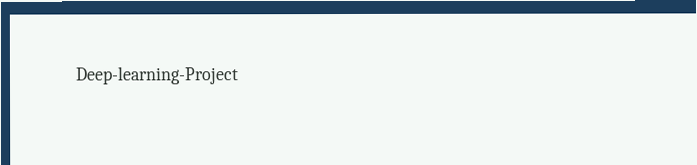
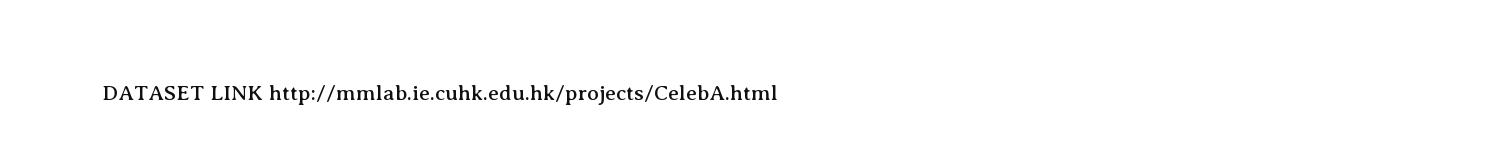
[75,66,239,85] Deep-learning-Project -> [102,85,778,105] DATASET LINK http://mmlab.ie.cuhk.edu.hk/projects/CelebA.html

